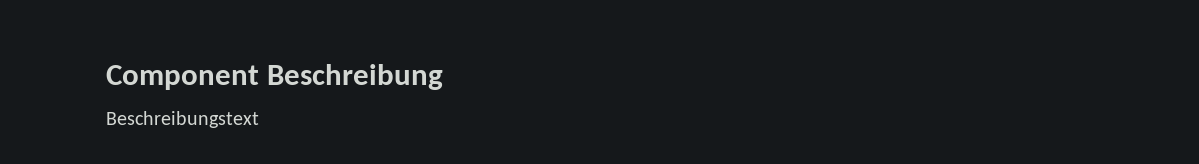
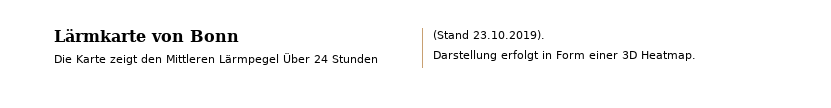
[106,64,444,90] [106,111,259,128] Component Beschreibung // Beschreibungstext -> [54,29,239,42] [54,53,378,65] [433,30,545,40] [433,50,696,61] Lärmkarte von Bonn // Die Karte zeigt den Mittleren Lärmpegel Über 24 Stunden (Stand 23.10.2019). // Darstellung erfolgt in Form einer 3D Heatmap.

